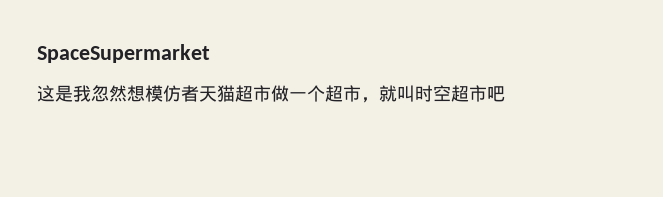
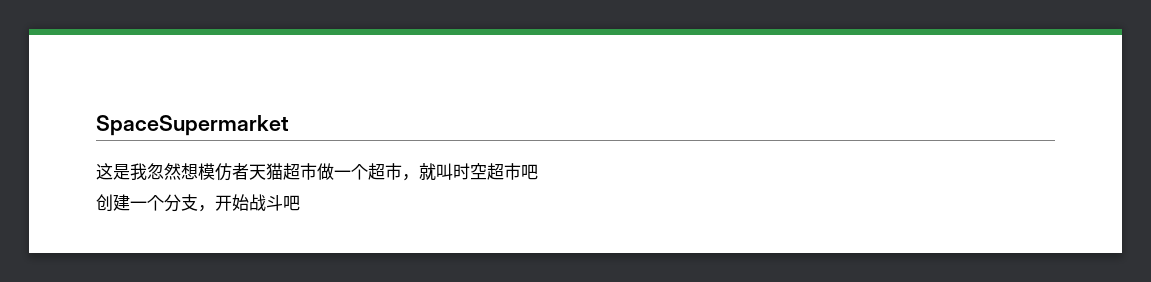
(505, 94) none -> [96,194,300,212] // 创建一个分支，开始战斗吧

